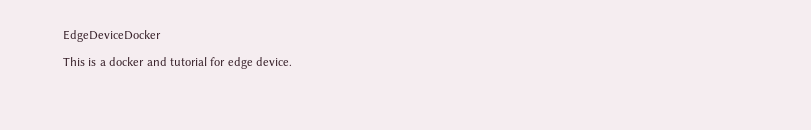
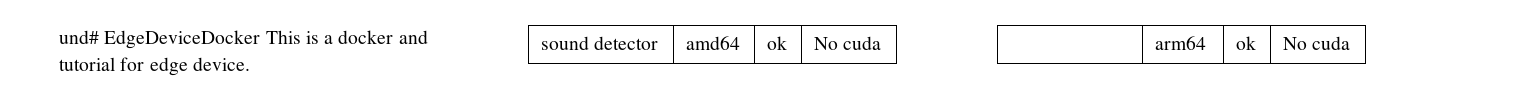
(63, 36) none -> [59,30,99,44] und#
(161, 36) // -> (261, 39) none
(292, 61) none -> [540,36,659,50] [685,36,740,50] [766,36,787,50] [813,36,882,50] [1154,36,1206,50] [1235,36,1256,50] [1282,36,1351,50] // sound detector | amd64 | ok | No cuda // | arm64 | ok | No cuda

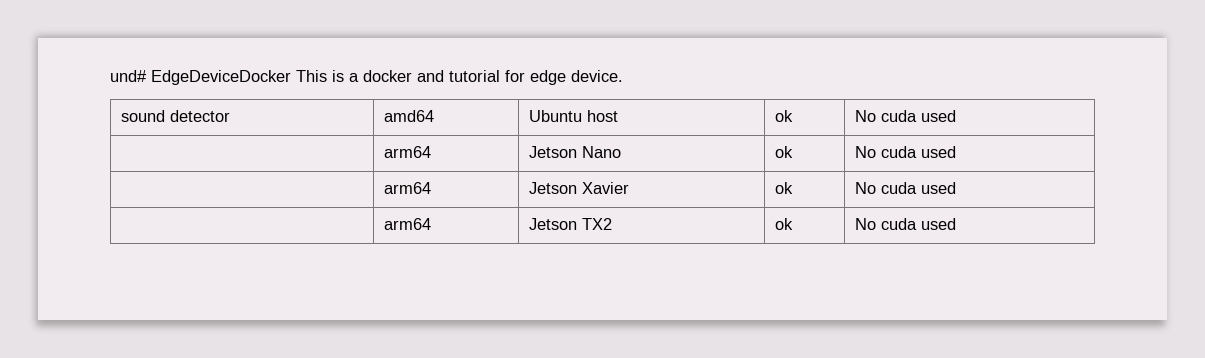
[766,36,787,50] [813,36,882,50] [1154,36,1206,50] [1235,36,1256,50] [1282,36,1351,50] ok | No cuda // | arm64 | ok | No cuda -> [529,110,619,122] [775,110,794,122] [855,110,957,122] [384,146,432,158] [529,146,622,158] [775,146,794,158] [855,146,957,158] [384,182,432,194] [529,182,630,194] [775,182,794,194] [855,182,957,194] [384,218,432,230] [529,218,613,230] [775,218,794,230] [855,218,957,230] Ubuntu host | ok | No cuda used // | arm64 | Jetson Nano | ok | No cuda used // | arm64 | Jetson Xavier | ok | No cuda used // | arm64 | Jetson TX2 | ok | No cuda used

